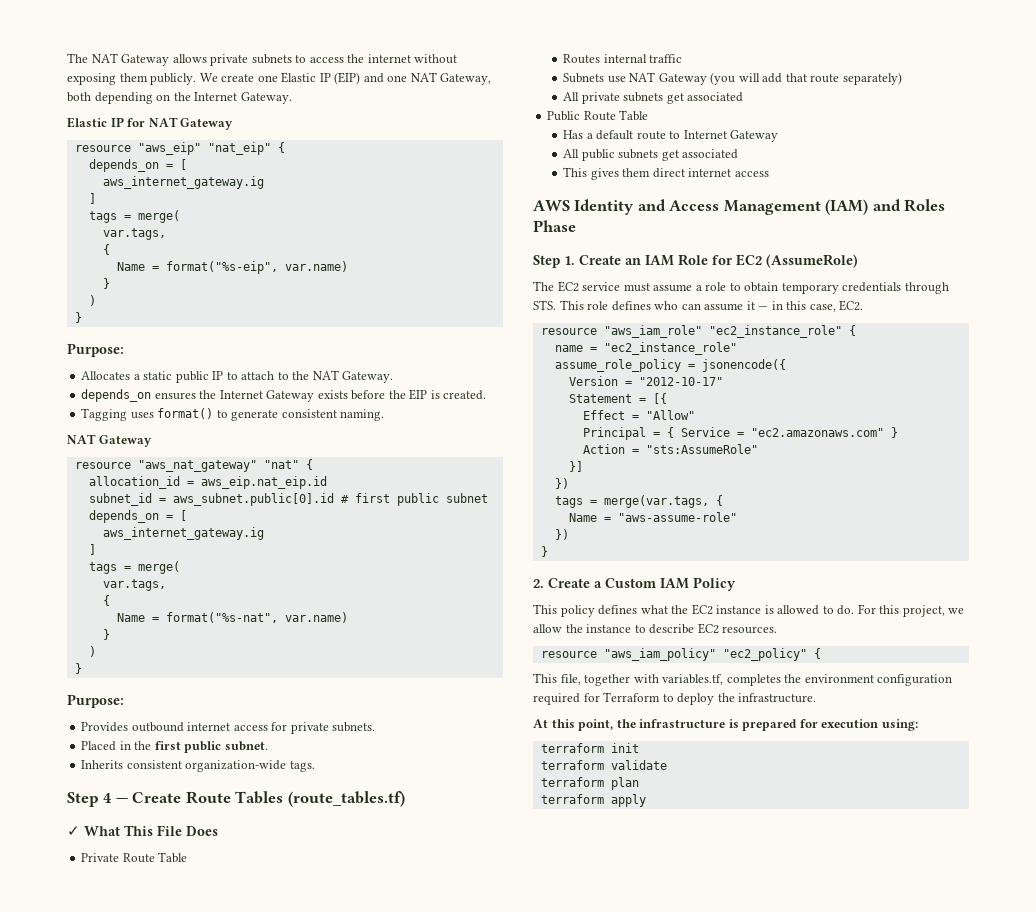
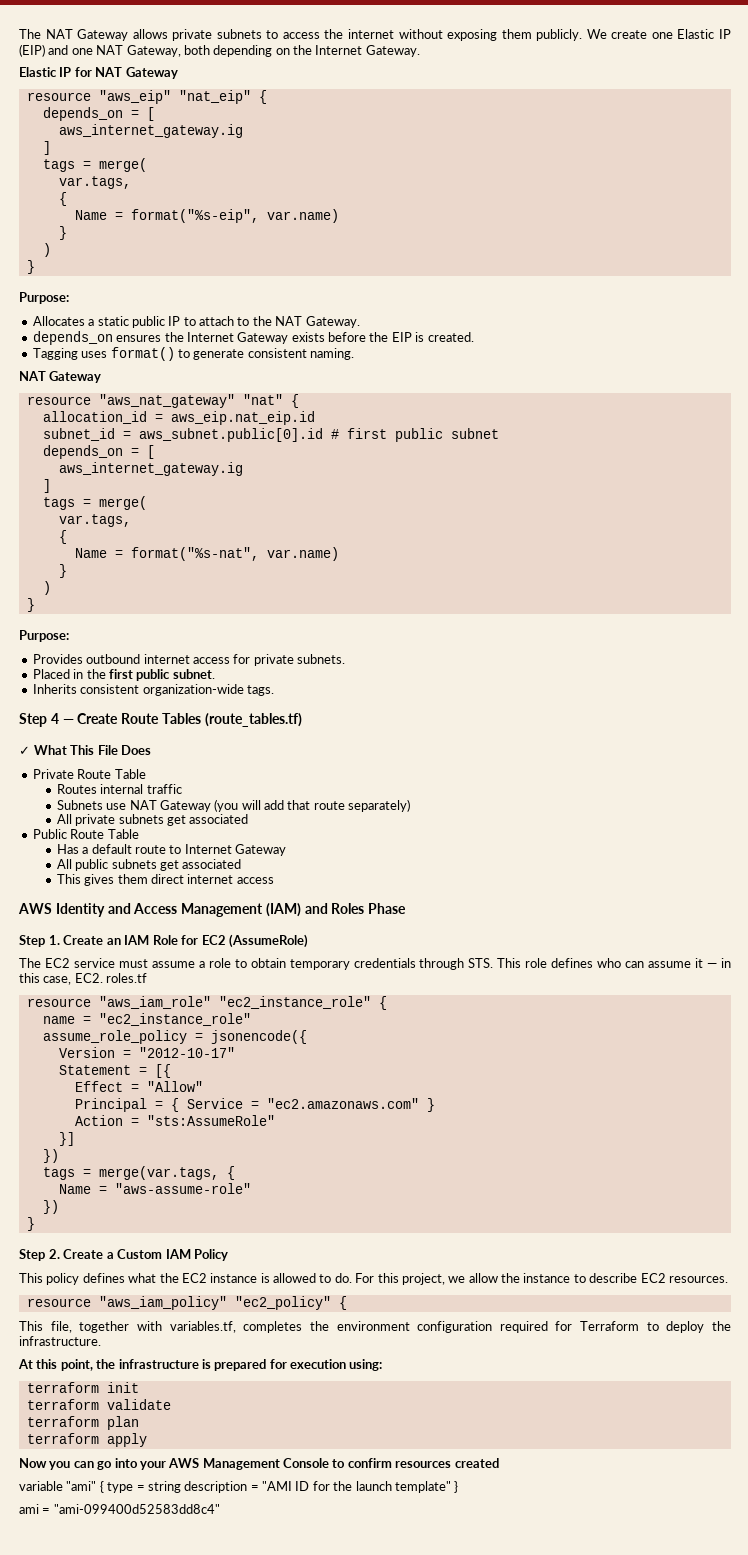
(864, 305) none -> [106,973,148,983] roles.tf
(548, 551) none -> [19,1249,45,1261] Step
(646, 800) none -> [19,1458,499,1470] [19,1481,459,1493] [19,1504,220,1514] // Now you can go into your AWS Management Console to confirm resources created // variable "ami" { type = string description = "AMI ID for the launch template" } // ami = "ami-099400d52583dd8c4"

